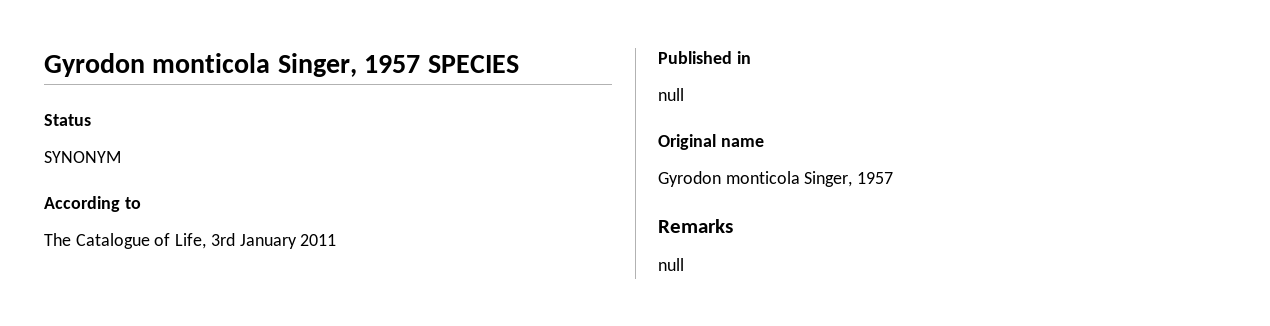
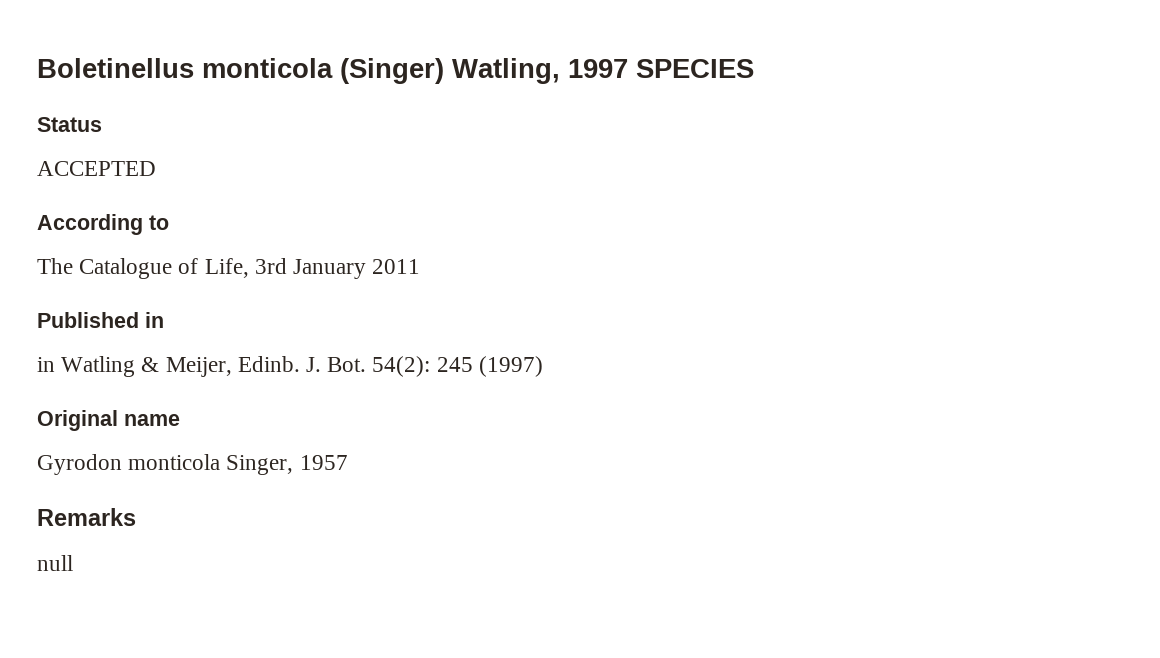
[44,53,421,77] Gyrodon monticola Singer, 1957 -> [37,58,628,84] Boletinellus monticola (Singer) Watling, 1997
[44,151,121,163] SYNONYM -> [37,161,156,176] ACCEPTED
[658,88,684,101] null -> [37,356,543,377] in Watling & Meijer, Edinb. J. Bot. 54(2): 245 (1997)

